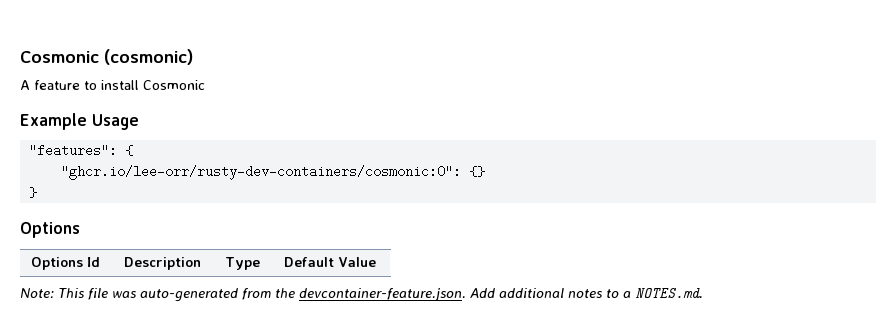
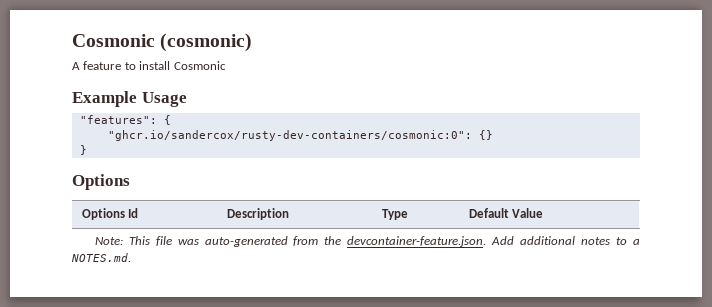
[60,165,461,180] "ghcr.io/lee-orr/rusty-dev-containers/cosmonic:0": -> [107,130,472,141] "ghcr.io/sandercox/rusty-dev-containers/cosmonic:0":

